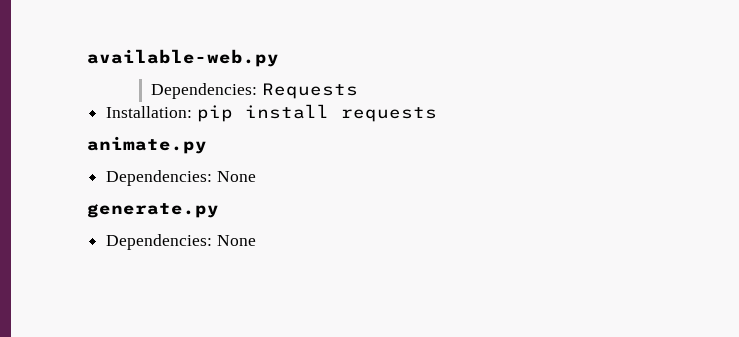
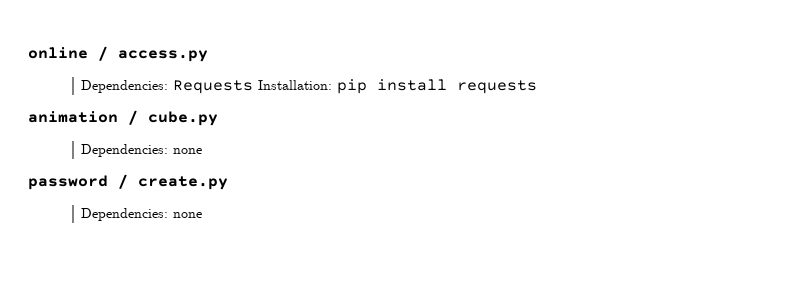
[87,49,279,67] available-web.py -> [28,46,208,62] online / access.py
(359, 91) // -> (254, 87) none
[87,136,207,154] [106,170,256,186] [87,203,219,218] [106,234,256,250] animate.py // Dependencies: None // generate.py // Dependencies: None -> [28,110,218,126] [81,144,203,157] [28,174,228,190] [81,208,203,221] animation / cube.py // Dependencies: none // password / create.py // Dependencies: none

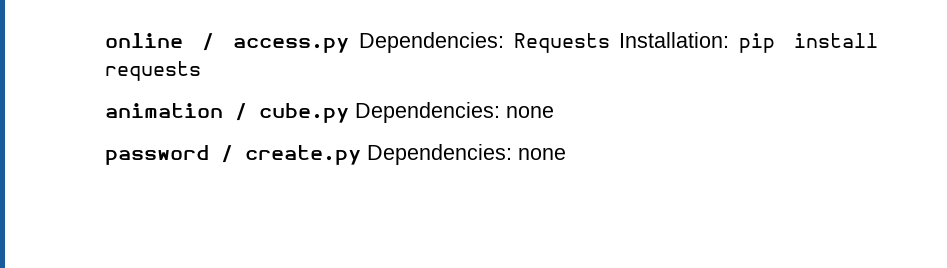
(208, 56) // -> (350, 45) none
(218, 118) // -> (349, 113) none
(228, 183) // -> (361, 155) none

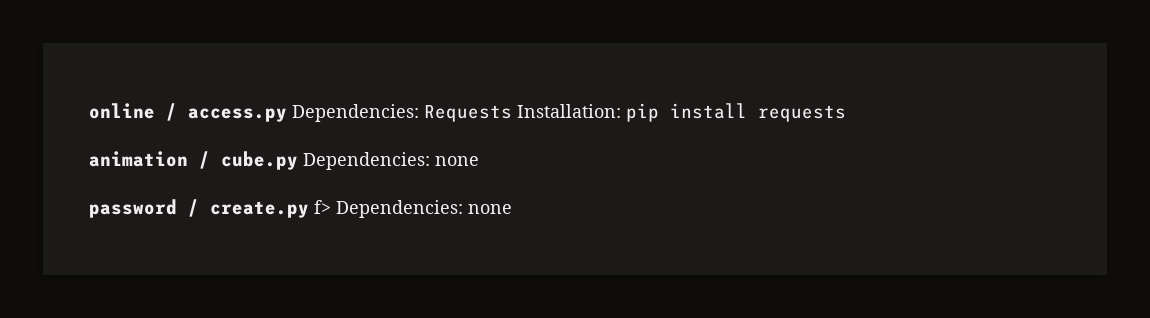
(361, 155) none -> [314,200,331,214] f>

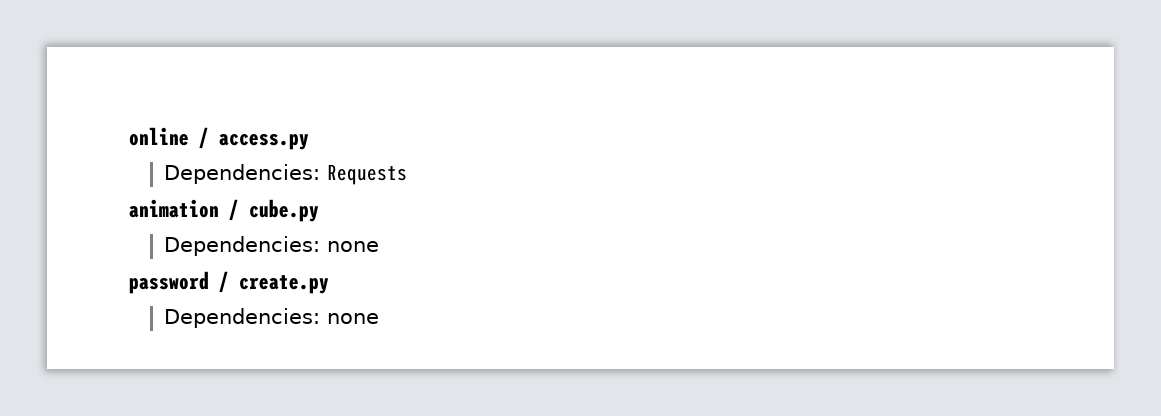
(287, 115) none -> (309, 141) //
[517,103,846,122] Installation: pip install requests -> (408, 174) none
(298, 160) none -> (319, 210) //
[314,200,331,214] f> -> (329, 284) //

